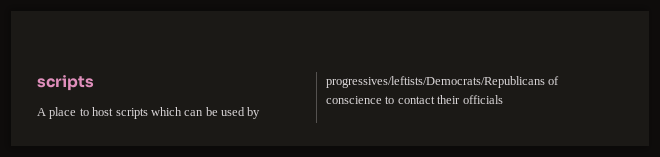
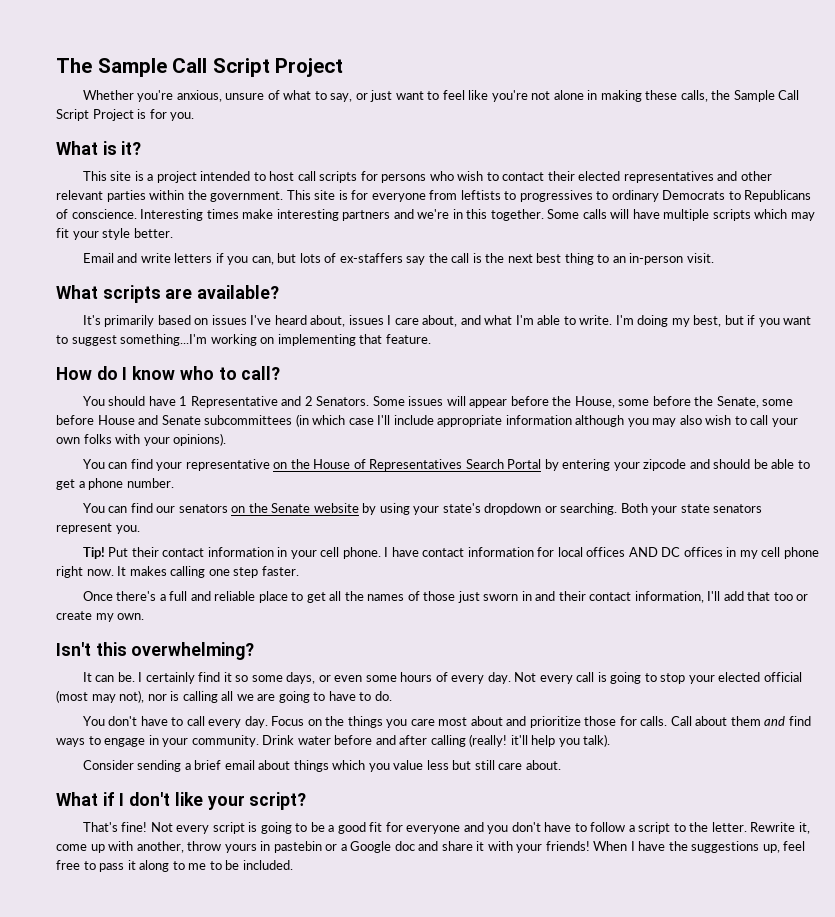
[37,75,94,91] [37,107,261,119] [326,76,560,88] [326,95,503,104] scripts // A place to host scripts which can be used by progressives/leftists/Democrats/Republicans of conscience to contact their officials -> [56,58,344,77] [82,90,800,102] [56,109,195,121] [56,141,142,155] [82,171,772,183] [56,190,812,202] [56,209,815,221] [56,228,173,240] [82,253,714,265] [56,285,280,303] [82,315,812,327] [56,334,431,346] [56,366,281,380] [82,396,794,408] [56,414,798,427] [56,433,227,446] [82,459,810,471] [56,478,174,490] [82,503,763,515] [56,523,140,534] [82,547,819,559] [56,566,299,578] [82,591,809,603] [56,611,145,622] [56,642,255,660] [82,672,802,684] [56,690,392,703] [82,716,811,728] [56,734,611,747] [82,760,561,772] [56,792,307,810] [82,822,810,834] [56,841,806,853] [56,860,293,872] The Sample Call Script Project // Whether you're anxious, unsure of what to say, or just want to feel like you're not alone in making these calls, the Sample Call Script Project is for you. // What is it? // This site is a project intended to host call scripts for persons who wish to contact their elected representatives and other relevant parties within the government. This site is for everyone from leftists to progressives to ordinary Democrats to Republicans of conscience. Interesting times make interesting partners and we're in this together. Some calls will have multiple scripts which may fit your style better. // Email and write letters if you can, but lots of ex-staffers say the call is the next best thing to an in-person visit. // What scripts are available? // It's primarily based on issues I've heard about, issues I care about, and what I'm able to write. I'm doing my best, but if you want to suggest something...I'm working on implementing that feature. // How do I know who to call? // You should have 1 Representative and 2 Senators. Some issues will appear before the House, some before the Senate, some before House and Senate subcommittees (in which case I'll include appropriate information although you may also wish to call your own folks with your opinions). // You can find your representative on the House of Representatives Search Portal by entering your zipcode and should be able to get a phone number. // You can find our senators on the Senate website by using your state's dropdown or searching. Both your state senators represent you. // Tip! Put their contact information in your cell phone. I have contact information for local offices AND DC offices in my cell phone right now. It makes calling one step faster. // Once there's a full and reliable place to get all the names of those just sworn in and their contact information, I'll add that too or create my own. // Isn't this overwhelming? // It can be. I certainly find it so some days, or even some hours of every day. Not every call is going to stop your elected official (most may not), nor is calling all we are going to have to do. // You don't have to call every day. Focus on the things you care most about and prioritize those for calls. Call about them and find ways to engage in your community. Drink water before and after calling (really! it'll help you talk). // Consider sending a brief email about things which you value less but still care about. // What if I don't like your script? // That's fine! Not every script is going to be a good fit for everyone and you don't have to follow a script to the letter. Rewrite it, come up with another, throw yours in pastebin or a Google doc and share it with your friends! When I have the suggestions up, feel free to pass it along to me to be included.

